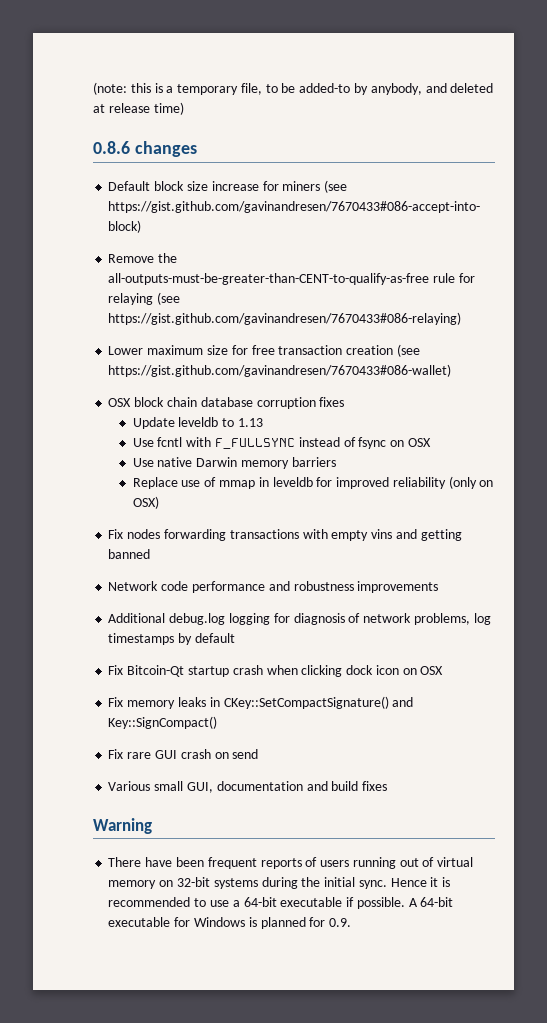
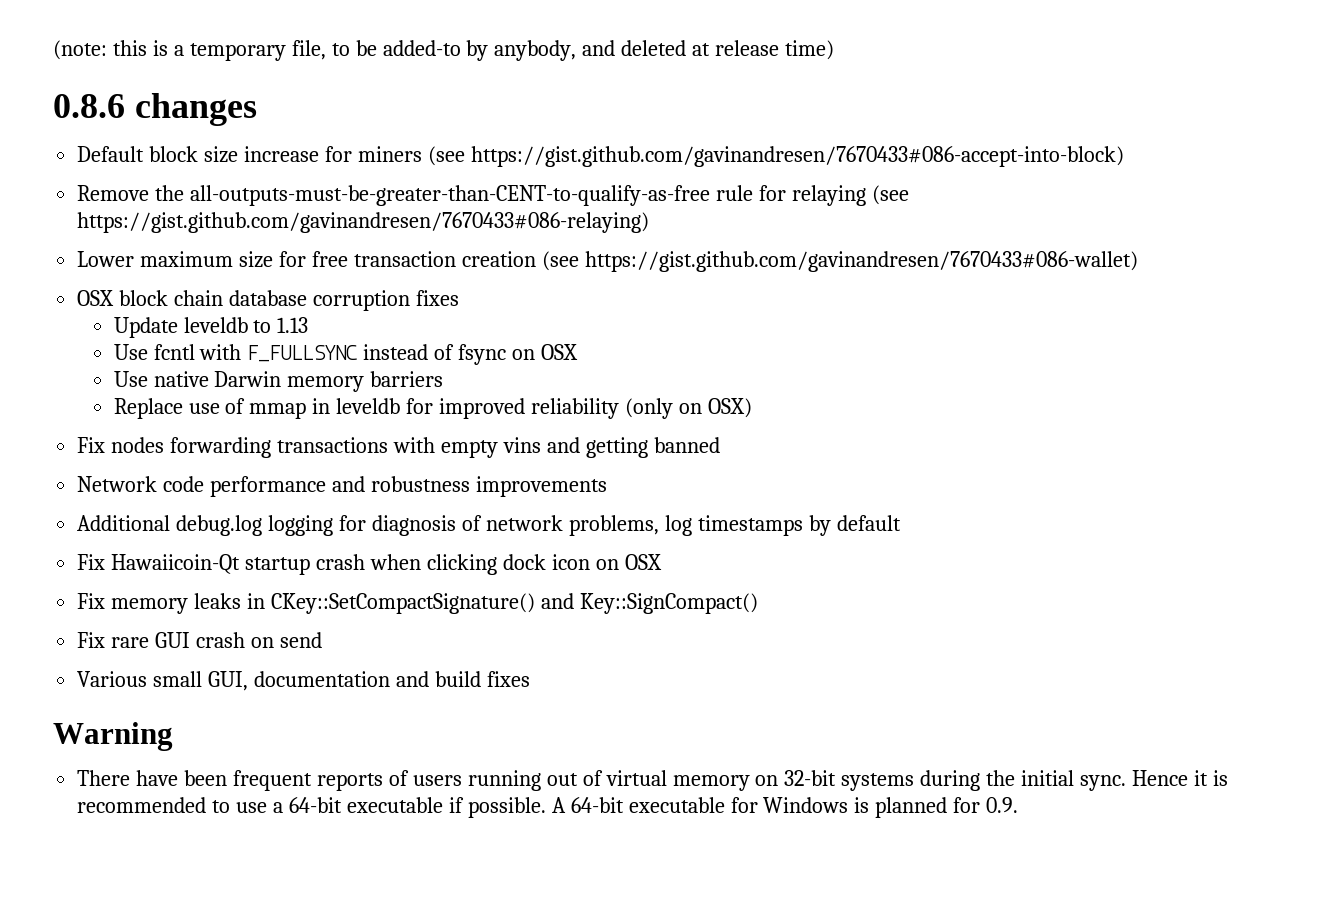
[127,665,185,677] Bitcoin-Qt -> [111,554,241,574] Hawaiicoin-Qt

